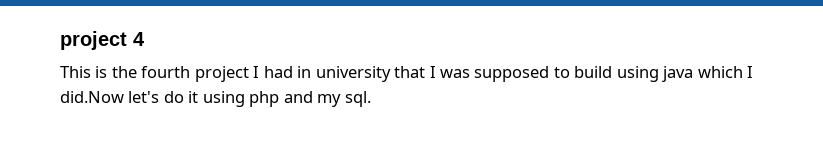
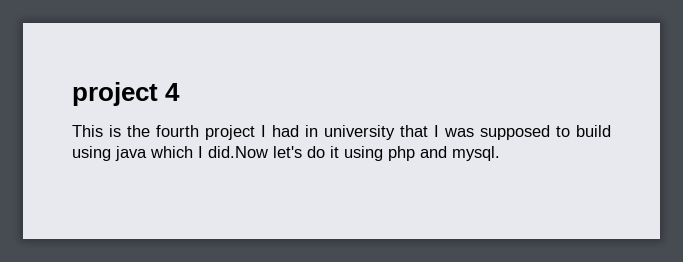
[317,91,371,107] my sql. -> [452,146,500,161] mysql.

